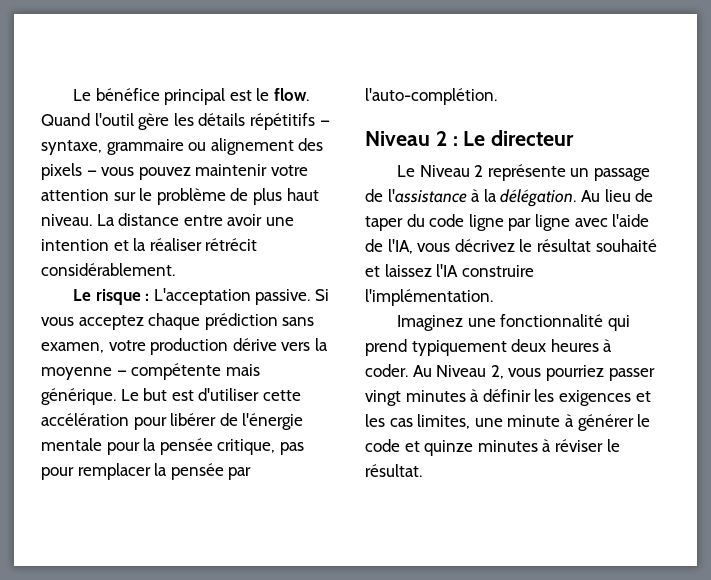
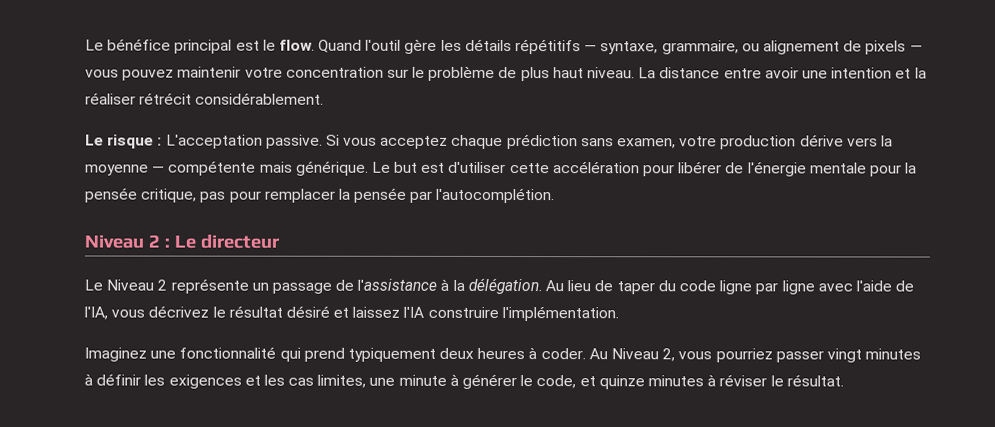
[106,139,184,155] grammaire -> [661,40,739,55] grammaire,
[298,138,324,151] des -> [843,40,863,52] de
[41,189,109,201] attention -> [285,66,384,78] concentration
[365,88,497,105] l'auto-complétion. -> [436,187,556,204] l'autocomplétion.
[595,239,657,252] souhaité -> [285,305,330,318] désiré
[365,439,400,452] code -> [536,375,577,389] code,

